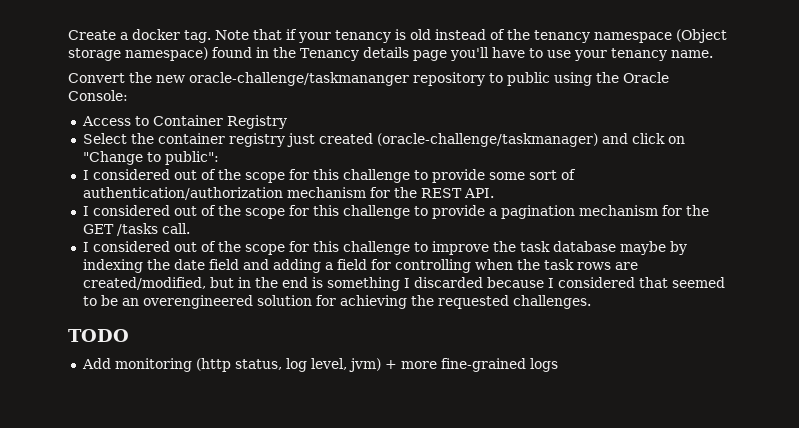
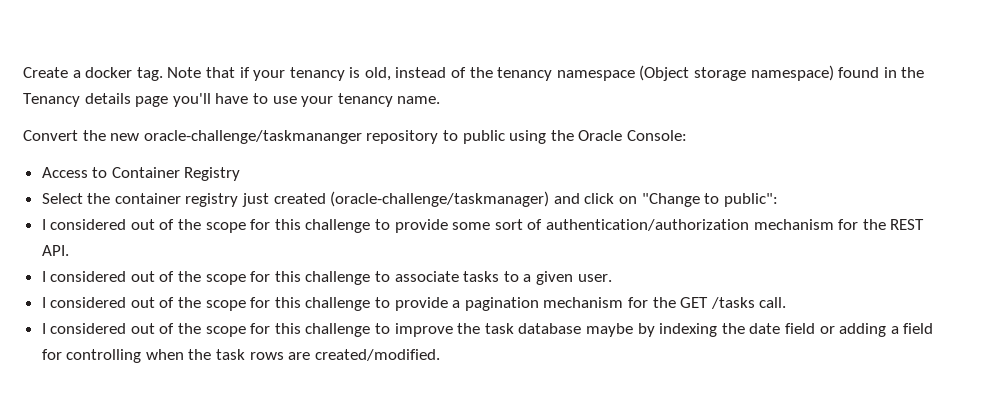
[410,29,431,40] old -> [364,67,391,81] old,
(494, 193) none -> [41,271,612,285] // I considered out of the scope for this challenge to associate tasks to a given user.
[242,259,269,270] and -> [819,326,835,334] or
[82,277,725,291] [82,295,591,309] [68,329,129,342] [81,358,558,372] created/modified, but in the end is something I discarded because I considered that seemed to be an overengineered solution for achieving the requested challenges. // TODO // Add monitoring (http status, log level, jvm) + more fine-grained logs -> [314,349,440,361] created/modified.

